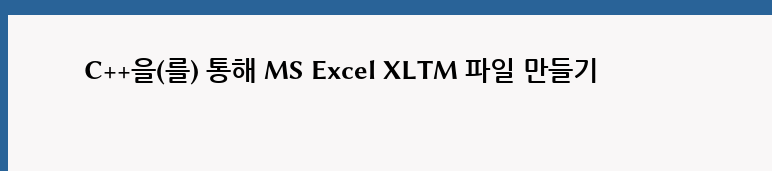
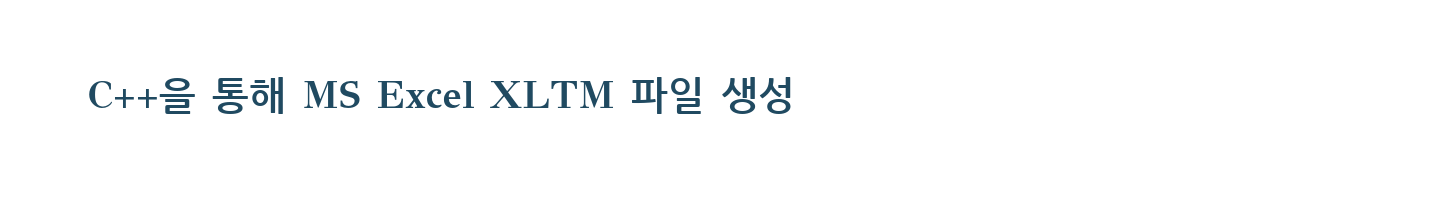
[84,58,199,85] C++을(를) -> [88,78,196,114] C++을
[522,58,598,83] 만들기 -> [720,77,795,114] 생성

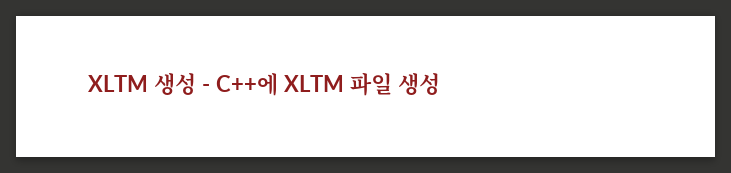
[88,77,474,114] C++을 통해 MS Excel -> [88,73,278,96] XLTM 생성 - C++에

